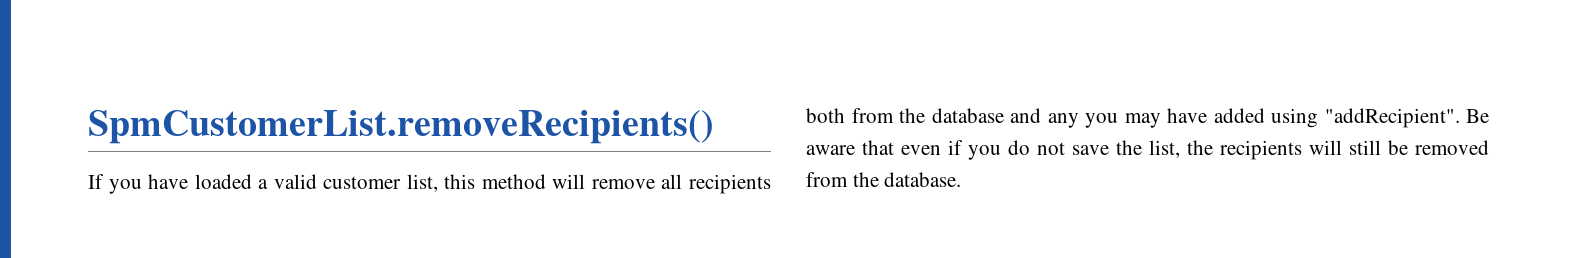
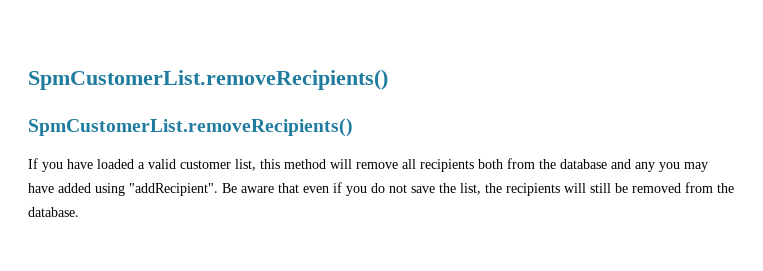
[88,110,714,144] SpmCustomerList.removeRecipients() -> [28,69,388,90] [28,118,353,137] SpmCustomerList.removeRecipients() // SpmCustomerList.removeRecipients()

